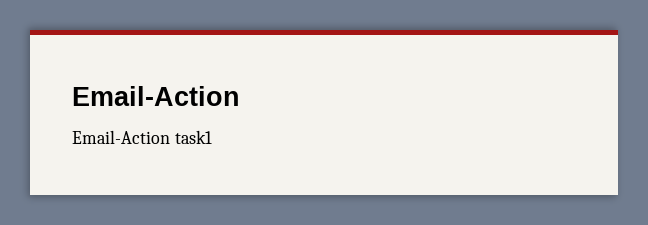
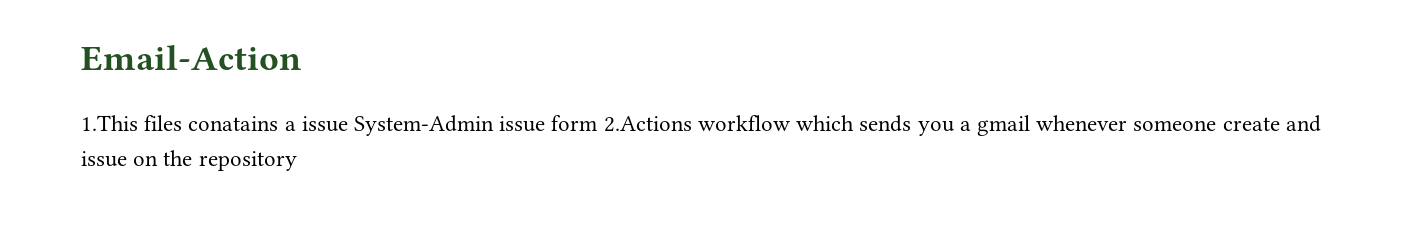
[72,130,212,144] Email-Action task1 -> [81,115,1321,136] [81,150,297,171] 1.This files conatains a issue System-Admin issue form 2.Actions workflow which sends you a gmail whenever someone create and issue on the repository

